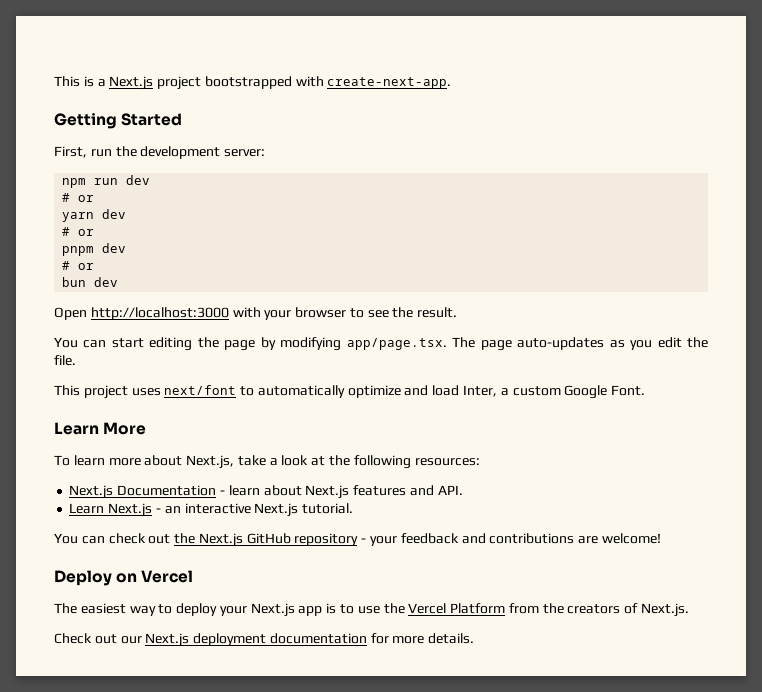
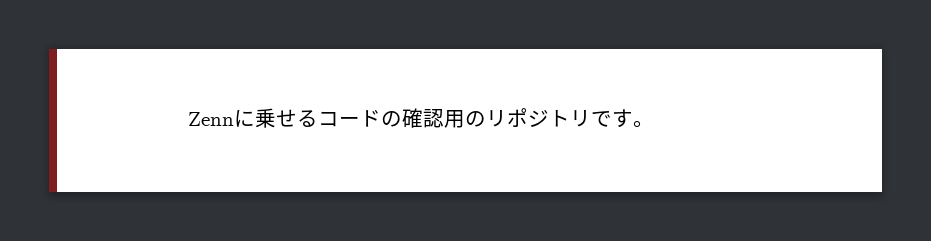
[54,76,452,90] [54,113,183,129] [54,146,266,159] [62,175,151,188] [62,193,95,202] [62,209,127,222] [62,227,95,236] [62,243,127,256] [62,261,95,270] [62,277,119,287] [54,307,458,320] [54,337,708,351] [54,355,76,366] [54,385,646,399] [54,422,147,435] [54,455,480,469] [69,485,463,499] [69,503,354,517] [54,533,661,547] [54,570,194,586] [54,603,690,617] [54,633,475,647] This is a Next.js project bootstrapped with create-next-app. // Getting Started // First, run the development server: // npm run dev // # or // yarn dev // # or // pnpm dev // # or // bun dev // Open http://localhost:3000 with your browser to see the result. // You can start editing the page by modifying app/page.tsx. The page auto-updates as you edit the file. // This project uses next/font to automatically optimize and load Inter, a custom Google Font. // Learn More // To learn more about Next.js, take a look at the following resources: // Next.js Documentation - learn about Next.js features and API. // Learn Next.js - an interactive Next.js tutorial. // You can check out the Next.js GitHub repository - your feedback and contributions are welcome! // Deploy on Vercel // The easiest way to deploy your Next.js app is to use the Vercel Platform from the creators of Next.js. // Check out our Next.js deployment documentation for more details. -> [188,108,655,128] Zennに乗せるコードの確認用のリポジトリです。

